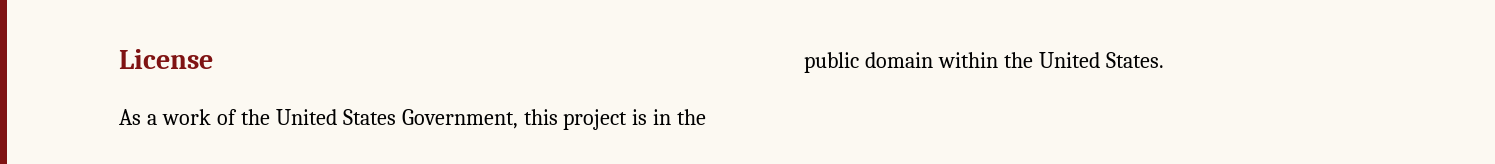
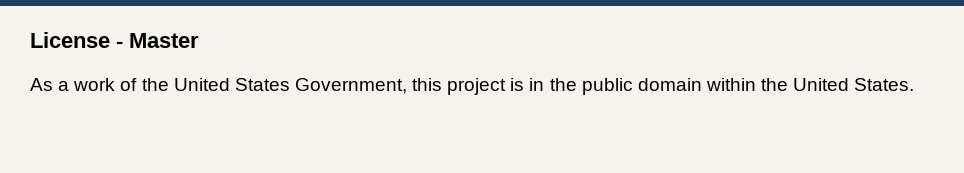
(213, 59) none -> [116,33,199,48] - Master

